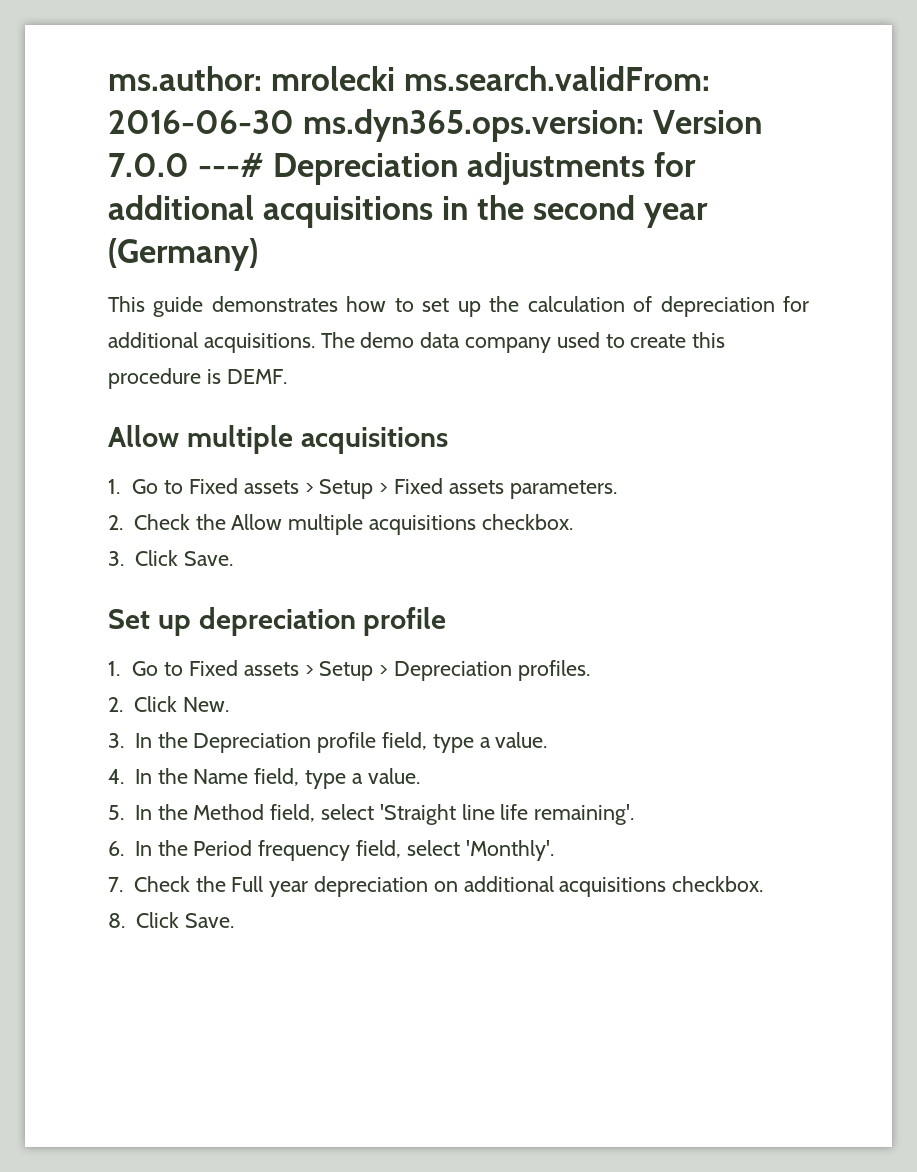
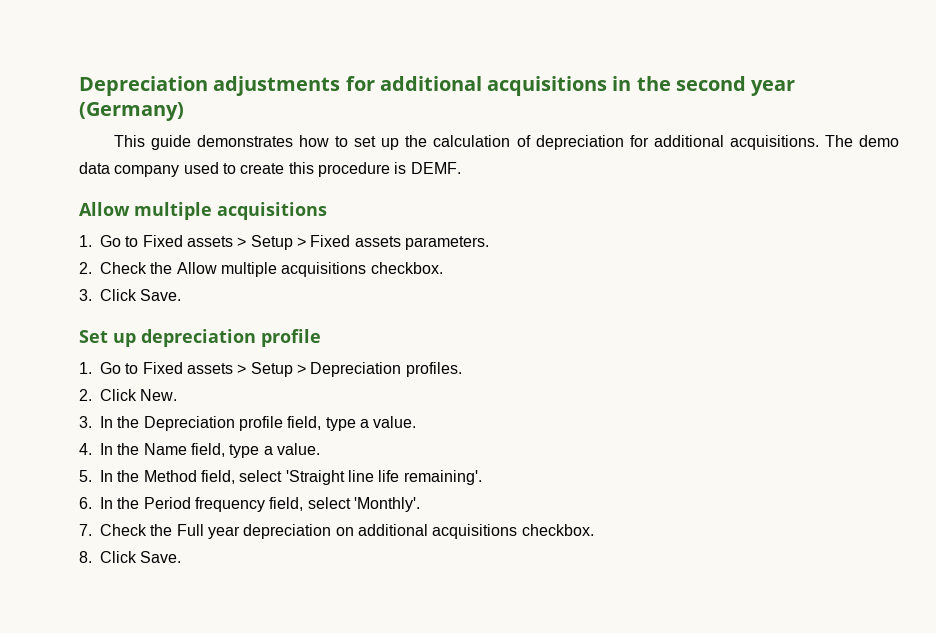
[108,66,711,91] [108,109,763,142] [108,153,265,177] ms.author: mrolecki ms.search.validFrom: 2016-06-30 ms.dyn365.ops.version: Version 7.0.0 ---# -> (79, 86) none

